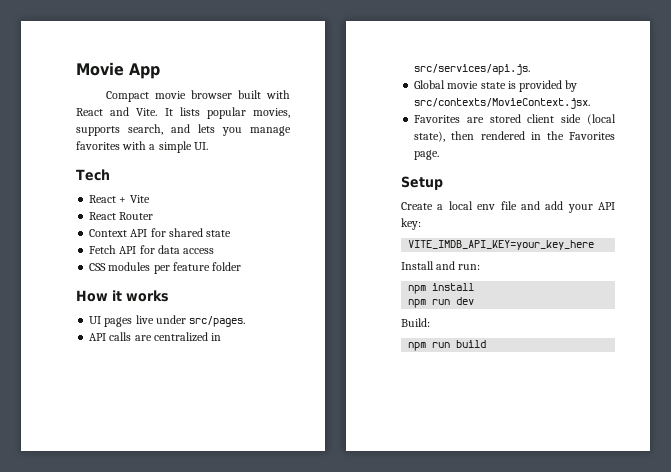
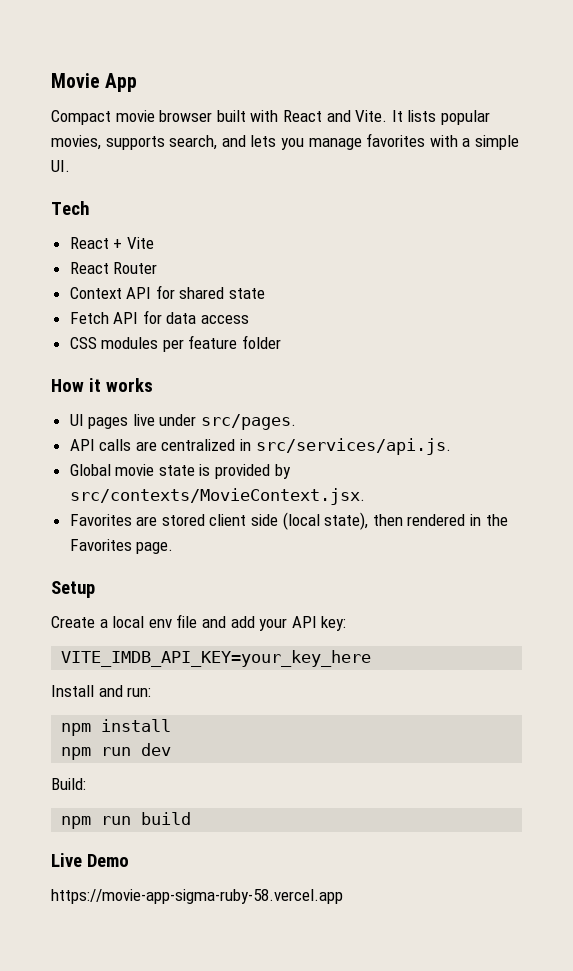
(487, 344) none -> [51,853,129,867] [51,889,343,904] // Live Demo // https://movie-app-sigma-ruby-58.vercel.app

